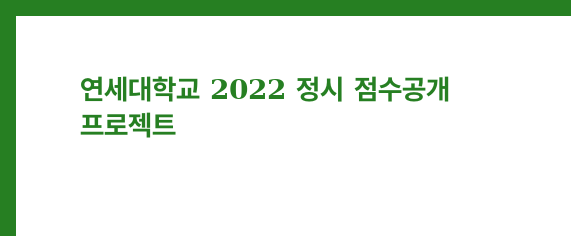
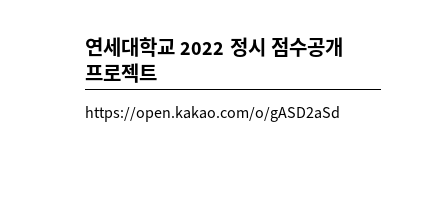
(176, 125) none -> [85,106,340,122] // https://open.kakao.com/o/gASD2aSd

